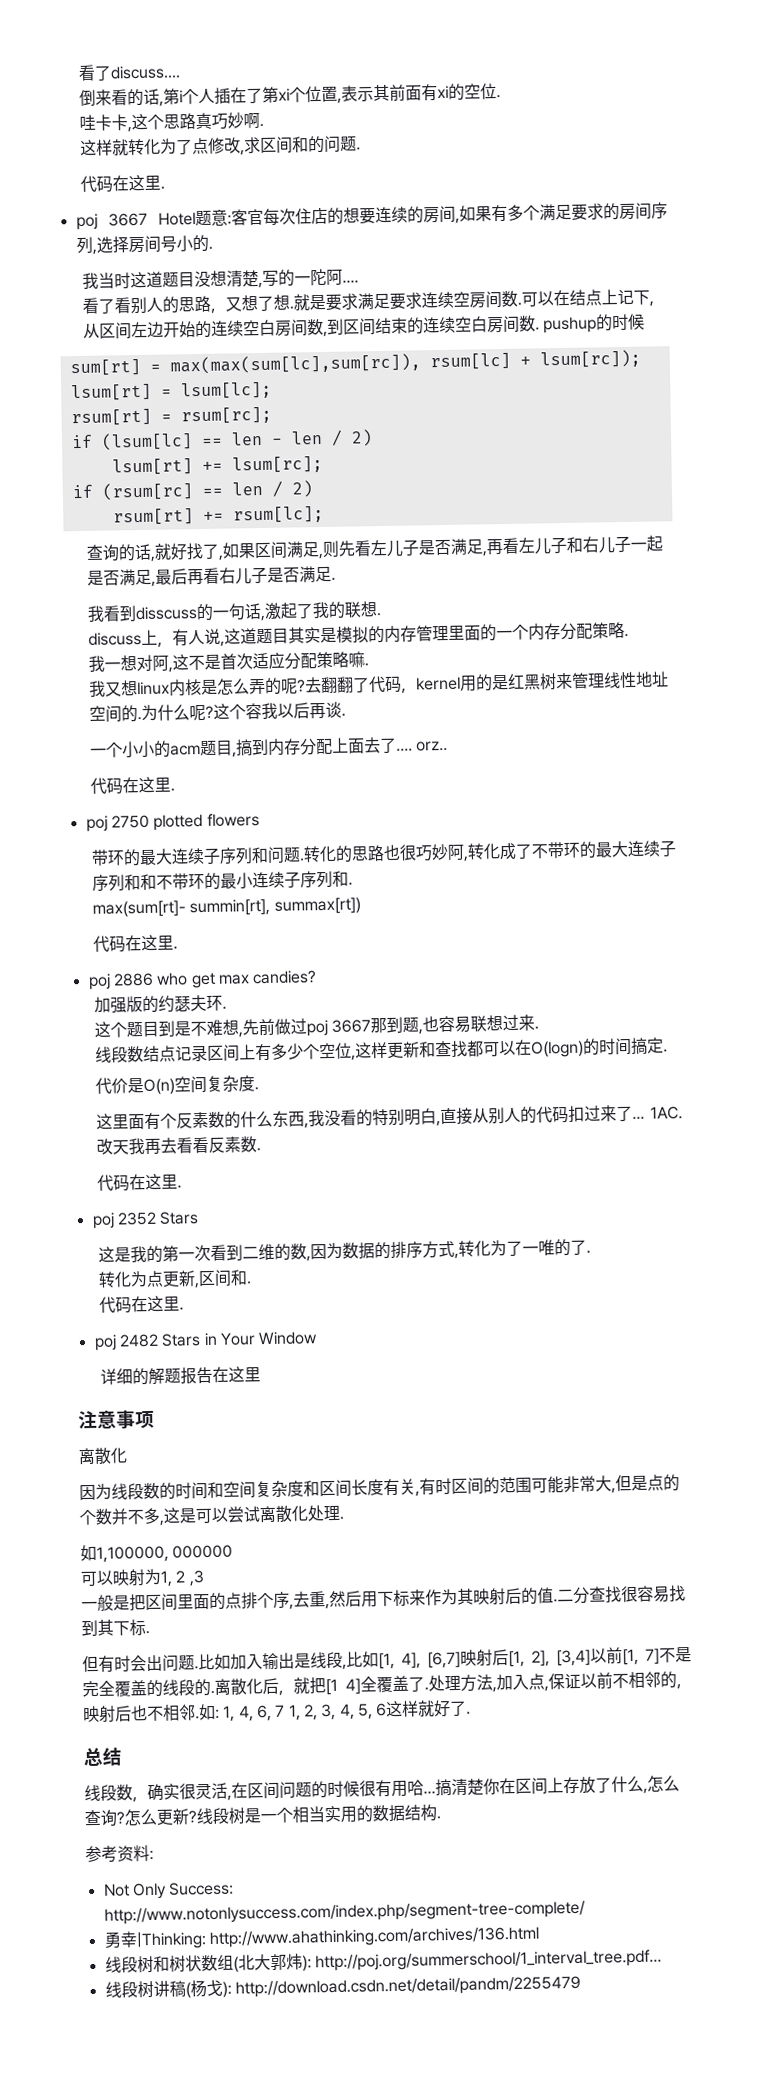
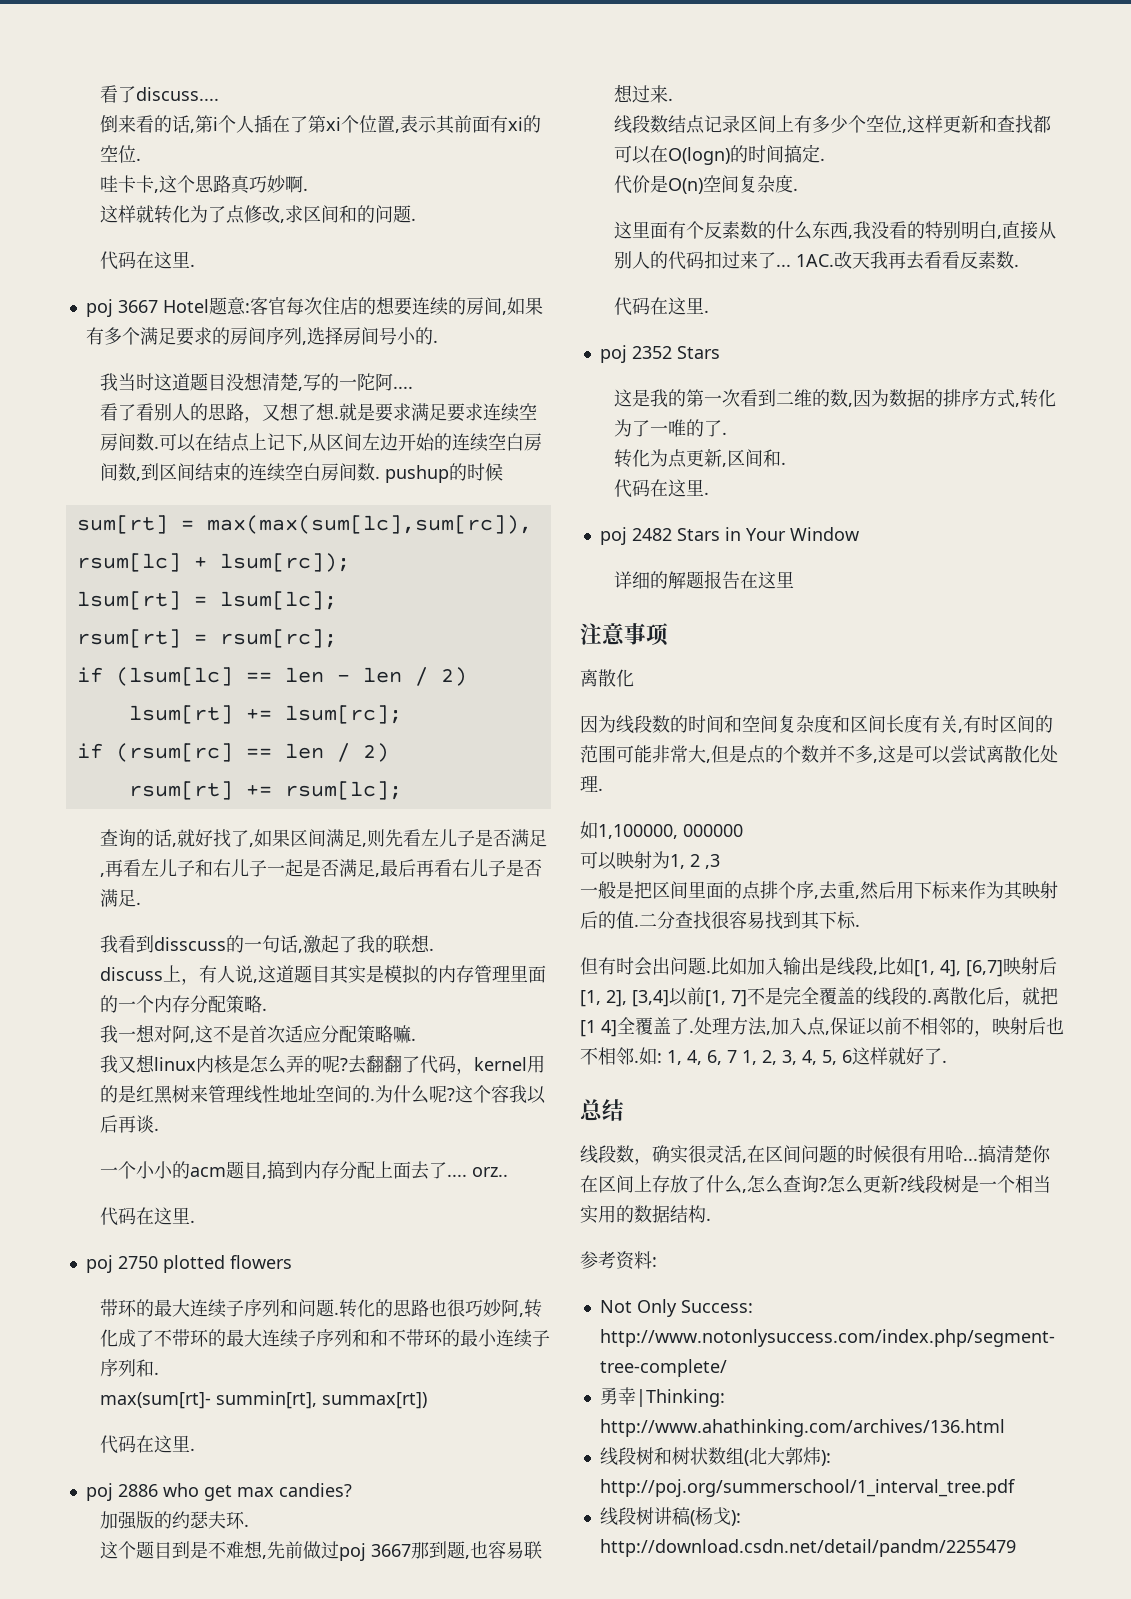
[314,1949,662,1972] http://poj.org/summerschool/1_interval_tree.pdf... -> [599,1479,1015,1497] http://poj.org/summerschool/1_interval_tree.pdf

